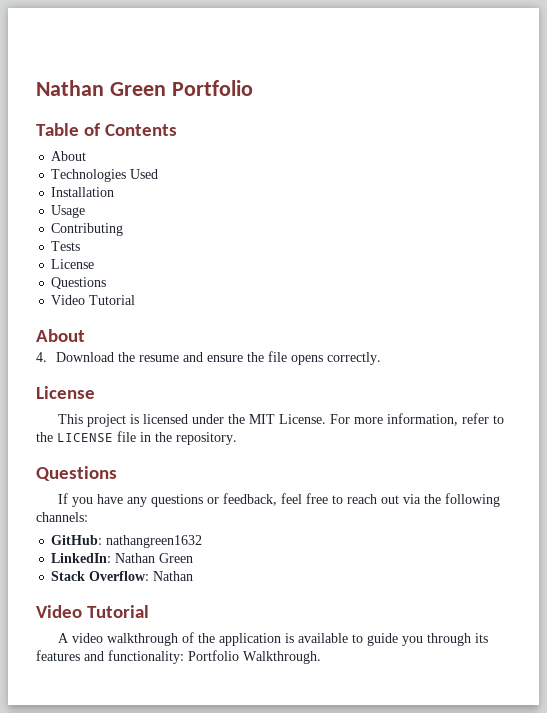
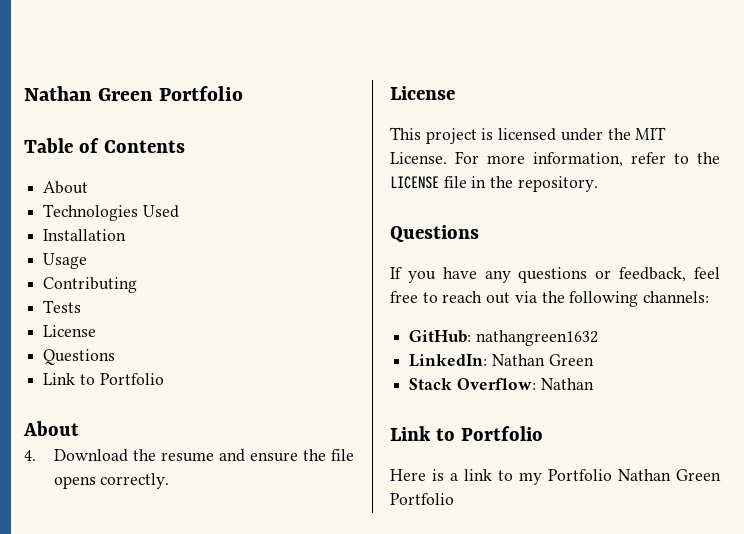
[51,295,136,305] Video Tutorial -> [43,373,164,385] Link to Portfolio
[36,605,150,618] [58,632,489,646] [36,650,321,664] Video Tutorial // A video walkthrough of the application is available to guide you through its features and functionality: Portfolio Walkthrough. -> [390,426,543,441] [390,469,721,485] [390,493,454,505] Link to Portfolio // Here is a link to my Portfolio Nathan Green Portfolio

